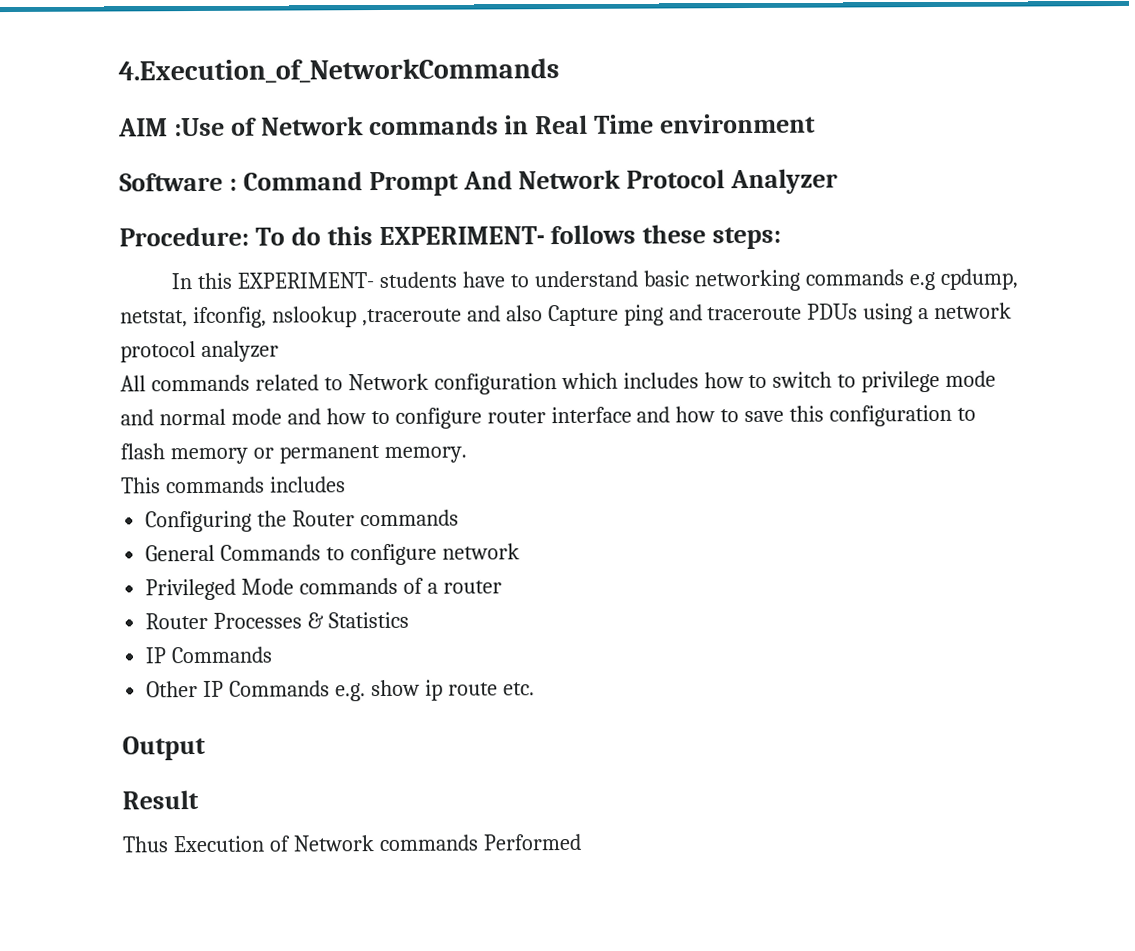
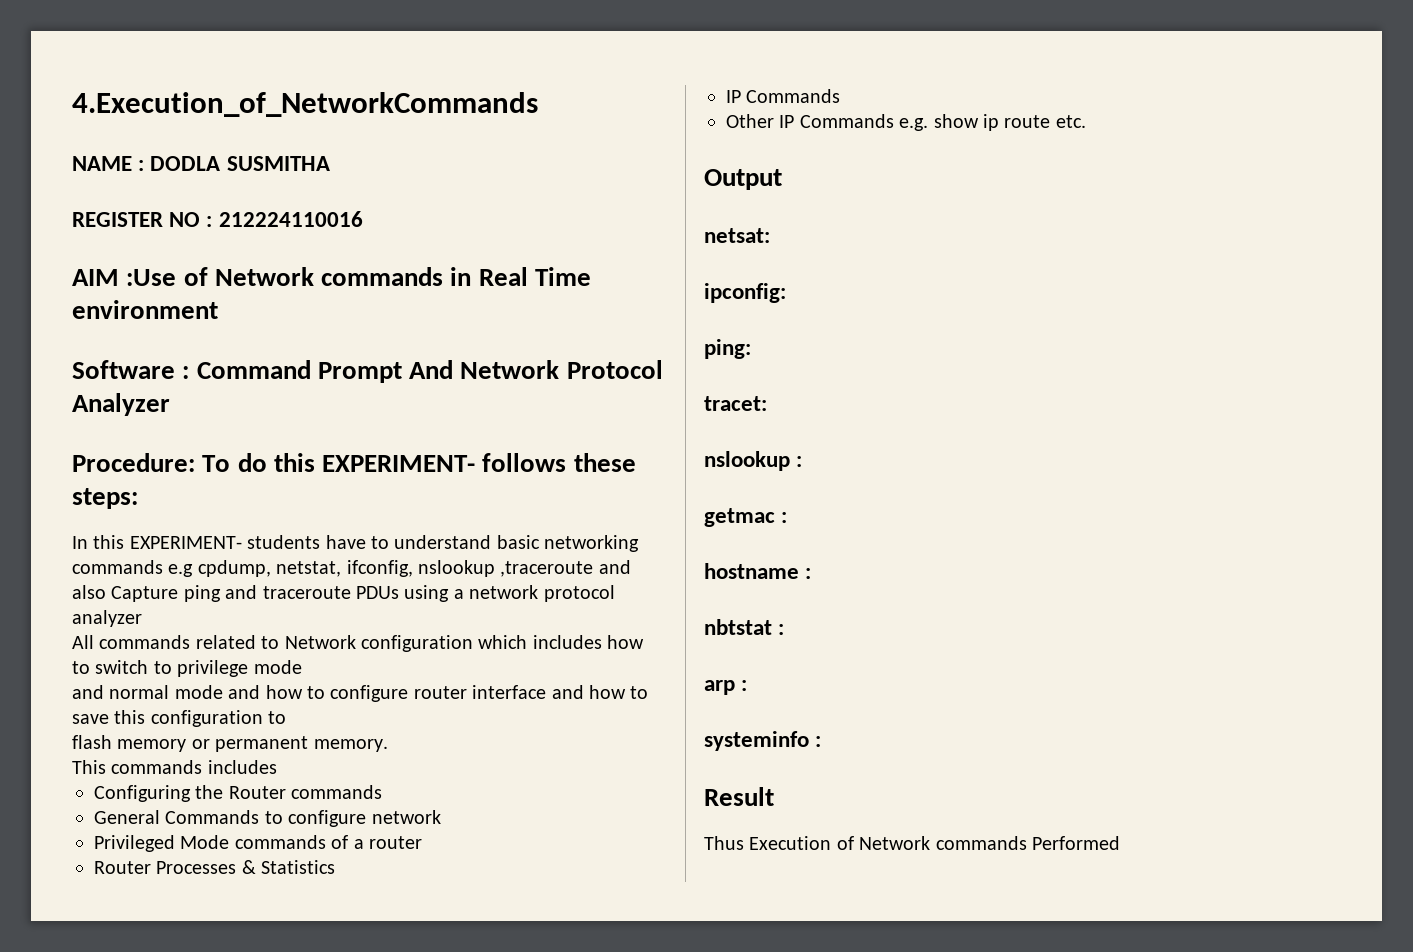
(559, 71) none -> [72,156,330,171] [72,211,363,227] // NAME : DODLA SUSMITHA // REGISTER NO : 212224110016
(206, 748) none -> [704,228,770,243] [704,283,786,303] [704,339,751,359] [704,396,767,411] [704,451,803,471] [704,508,788,527] [704,563,812,579] [704,619,785,635] [704,680,748,695] [704,731,822,751] // netsat: // ipconfig: // ping: // tracet: // nslookup : // getmac : // hostname : // nbtstat : // arp : // systeminfo :

